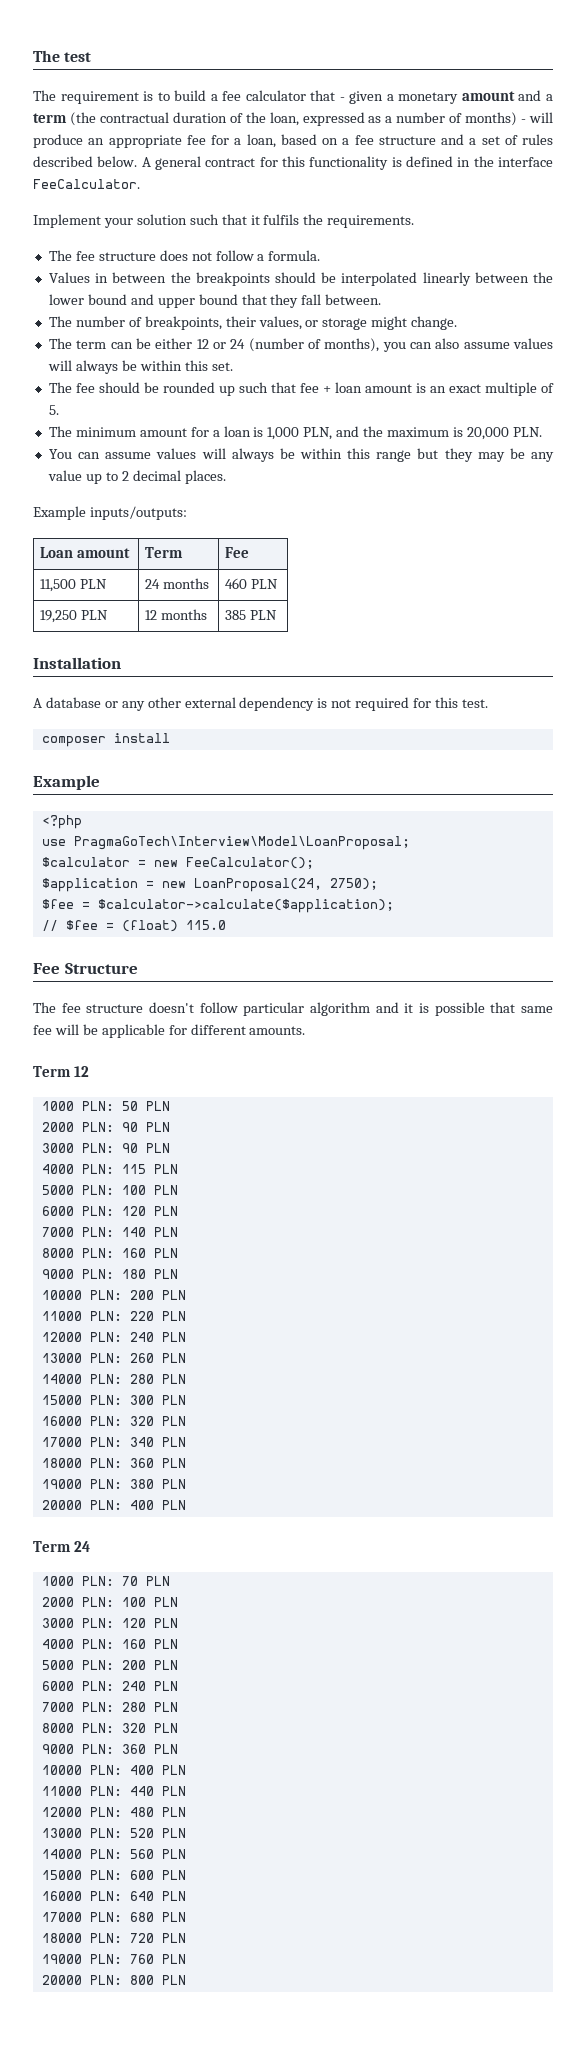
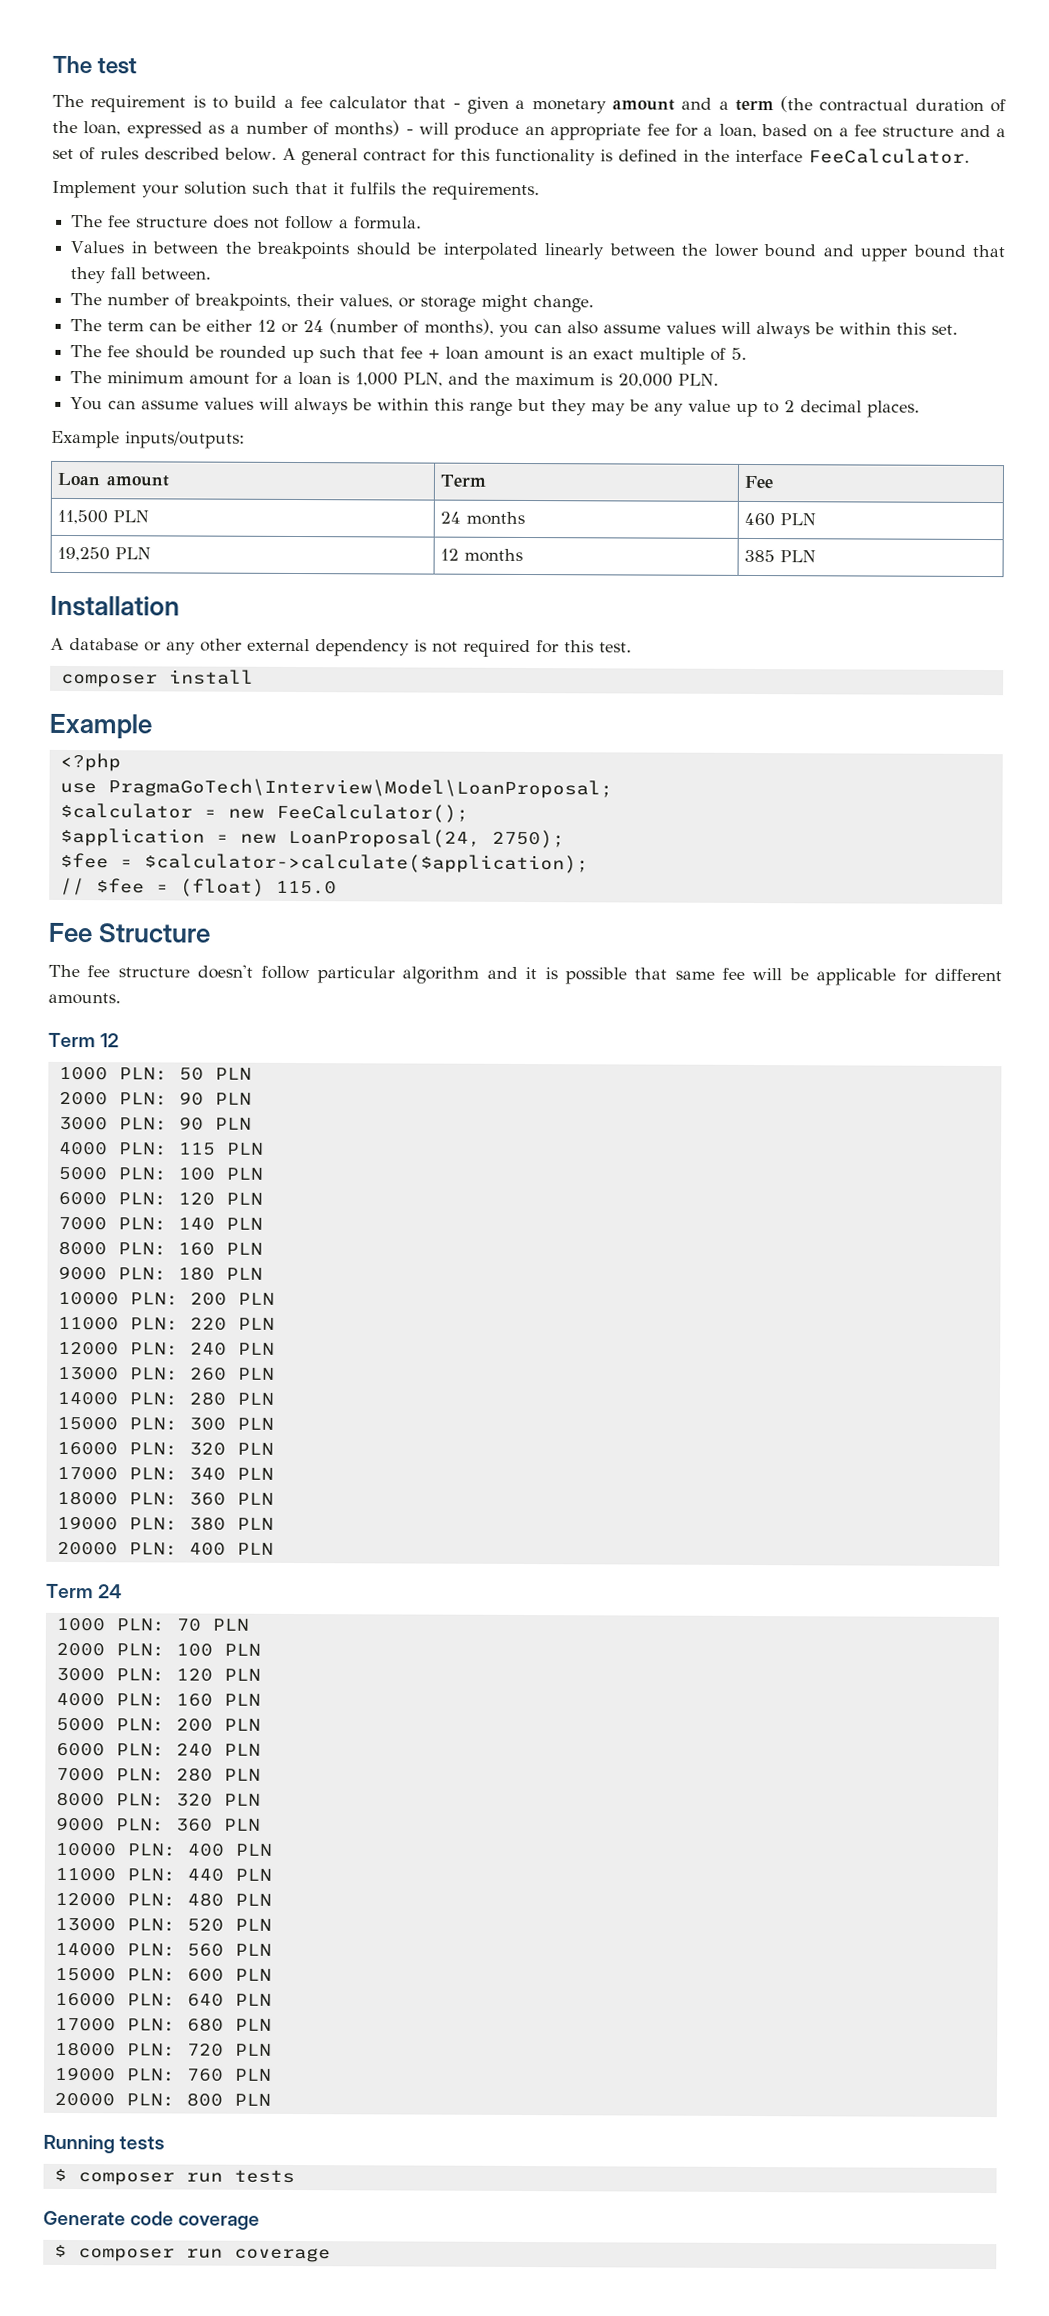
(186, 1980) none -> [43,2134,166,2154] [53,2168,295,2186] [43,2210,261,2230] [53,2244,331,2263] // Running tests // $ composer run tests // Generate code coverage // $ composer run coverage

